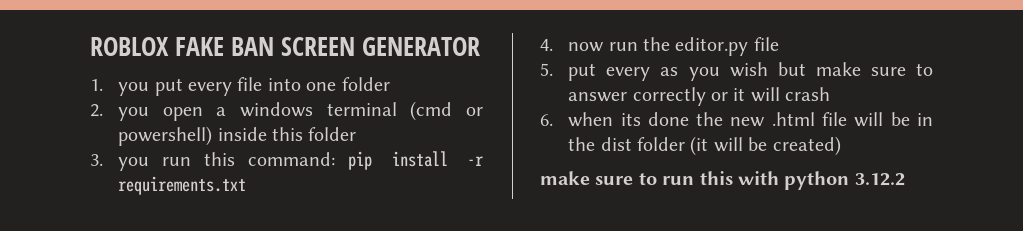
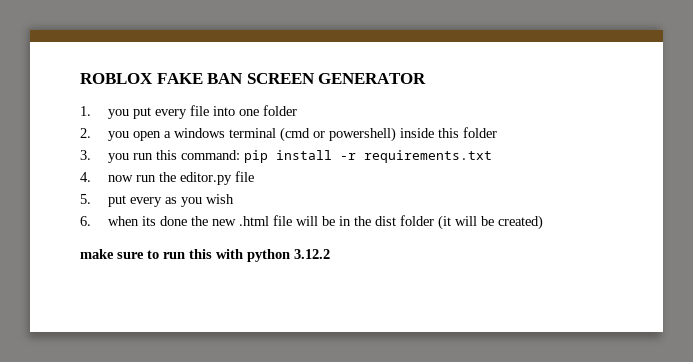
[777,62,933,76] [568,87,831,106] but make sure to answer correctly or it will crash -> (235, 199) none

